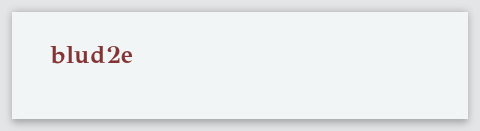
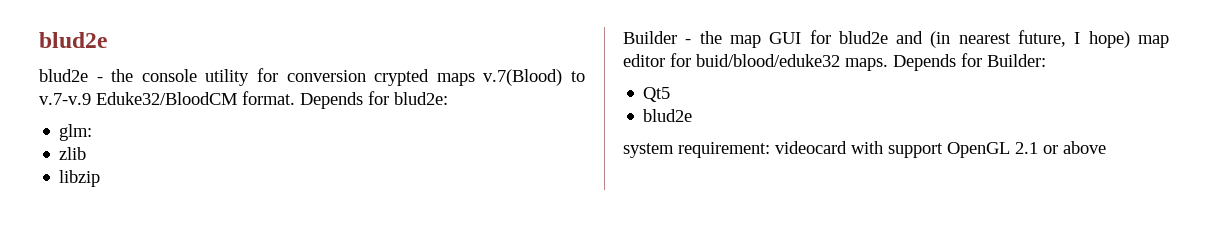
[50,46,133,64] blud2e -> [39,32,107,48] [39,68,586,86] [39,91,448,109] [59,124,93,141] [59,147,87,160] [59,170,101,187] [623,30,1169,48] [623,53,1046,71] [643,87,671,102] [643,109,693,122] [623,141,1106,158] blud2e // blud2e - the console utility for conversion crypted maps v.7(Blood) to v.7-v.9 Eduke32/BloodCM format. Depends for blud2e: // glm: // zlib // libzip // Builder - the map GUI for blud2e and (in nearest future, I hope) map editor for buid/blood/eduke32 maps. Depends for Builder: // Qt5 // blud2e // system requirement: videocard with support OpenGL 2.1 or above

